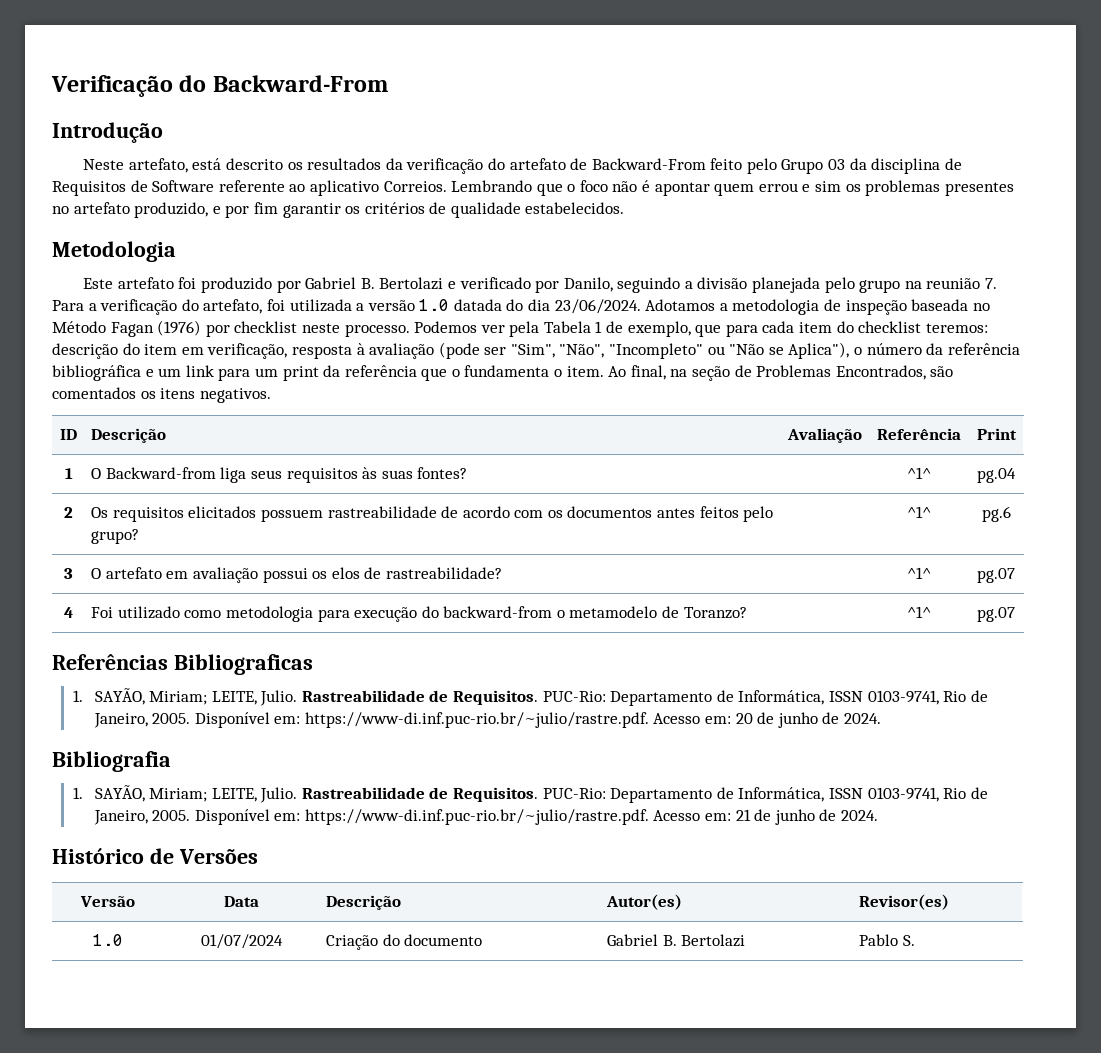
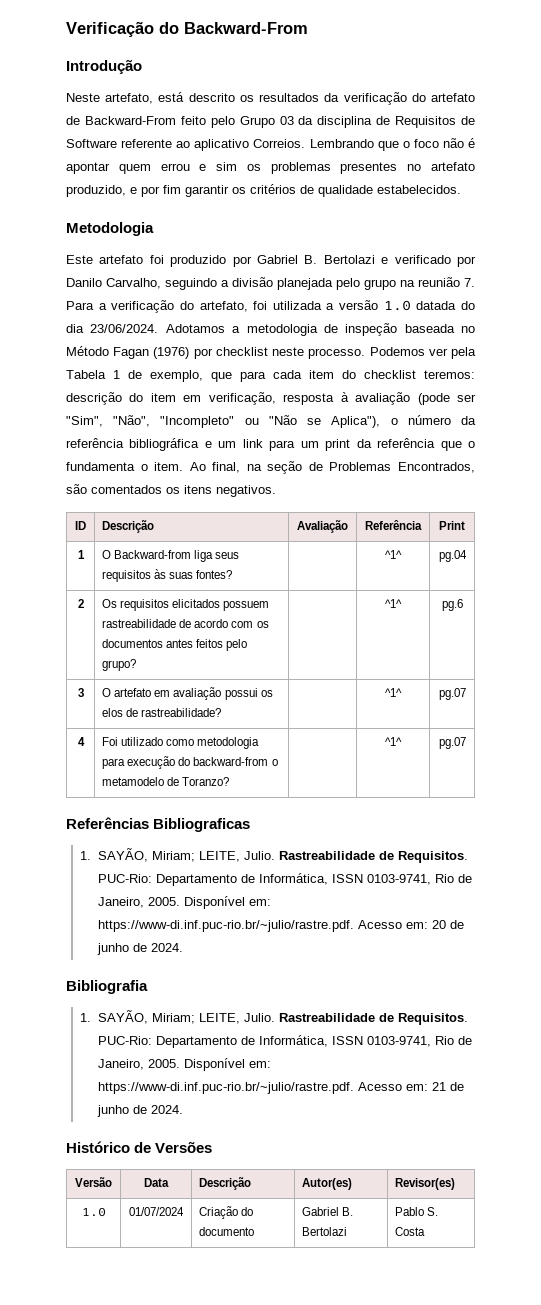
[563,277,613,292] Danilo, -> [66,278,161,289] Danilo Carvalho,
(915, 940) none -> [395,1227,426,1236] Costa

